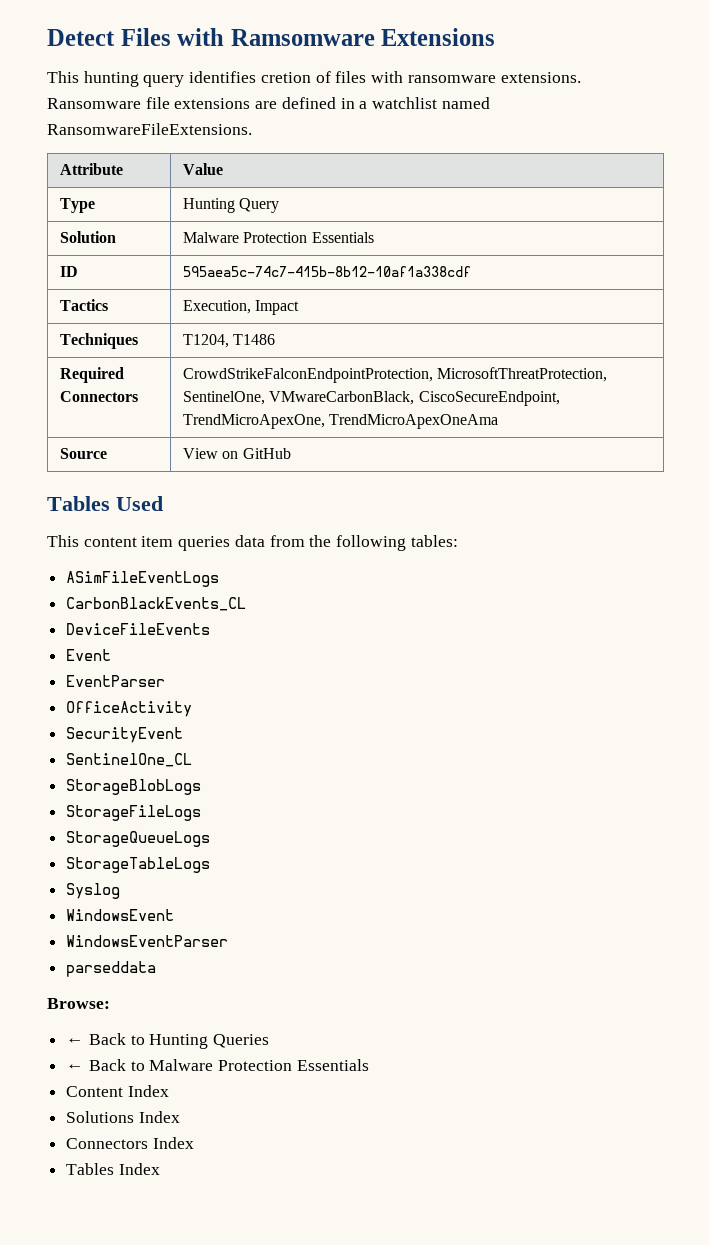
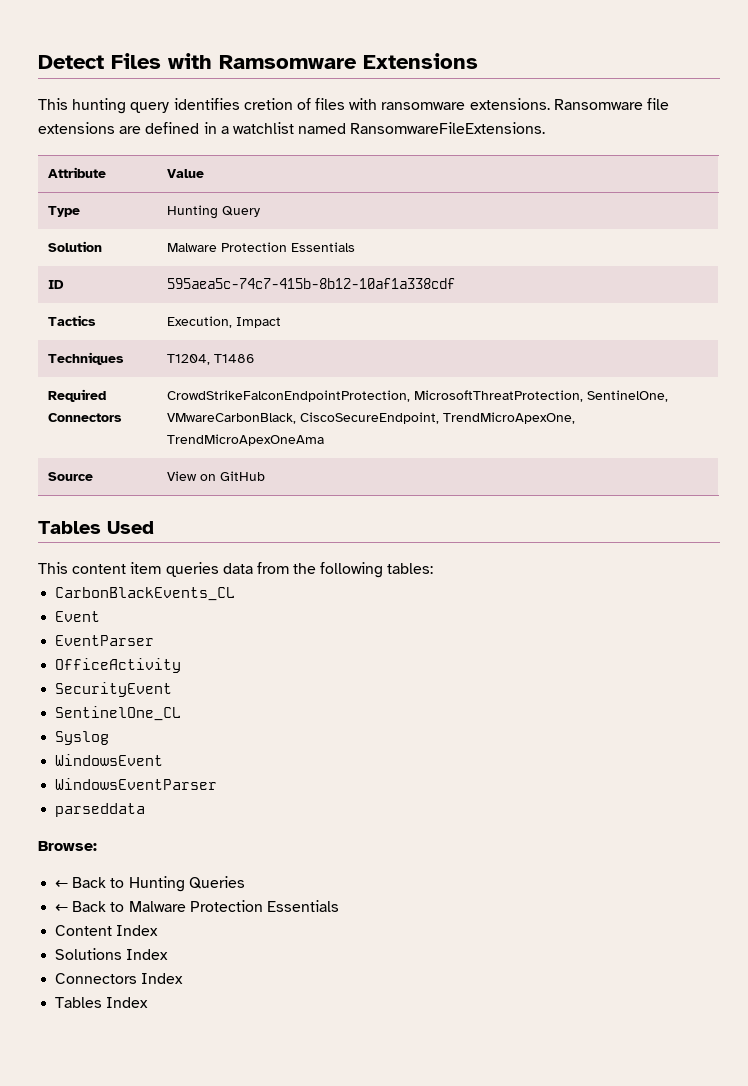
[66,571,220,587] // ASimFileEventLogs -> (434, 568) none
[66,623,211,635] // DeviceFileEvents -> (236, 594) none
[66,779,202,795] [66,805,202,821] [66,831,211,847] [66,857,211,873] // StorageBlobLogs // StorageFileLogs // StorageQueueLogs // StorageTableLogs -> (182, 713) none

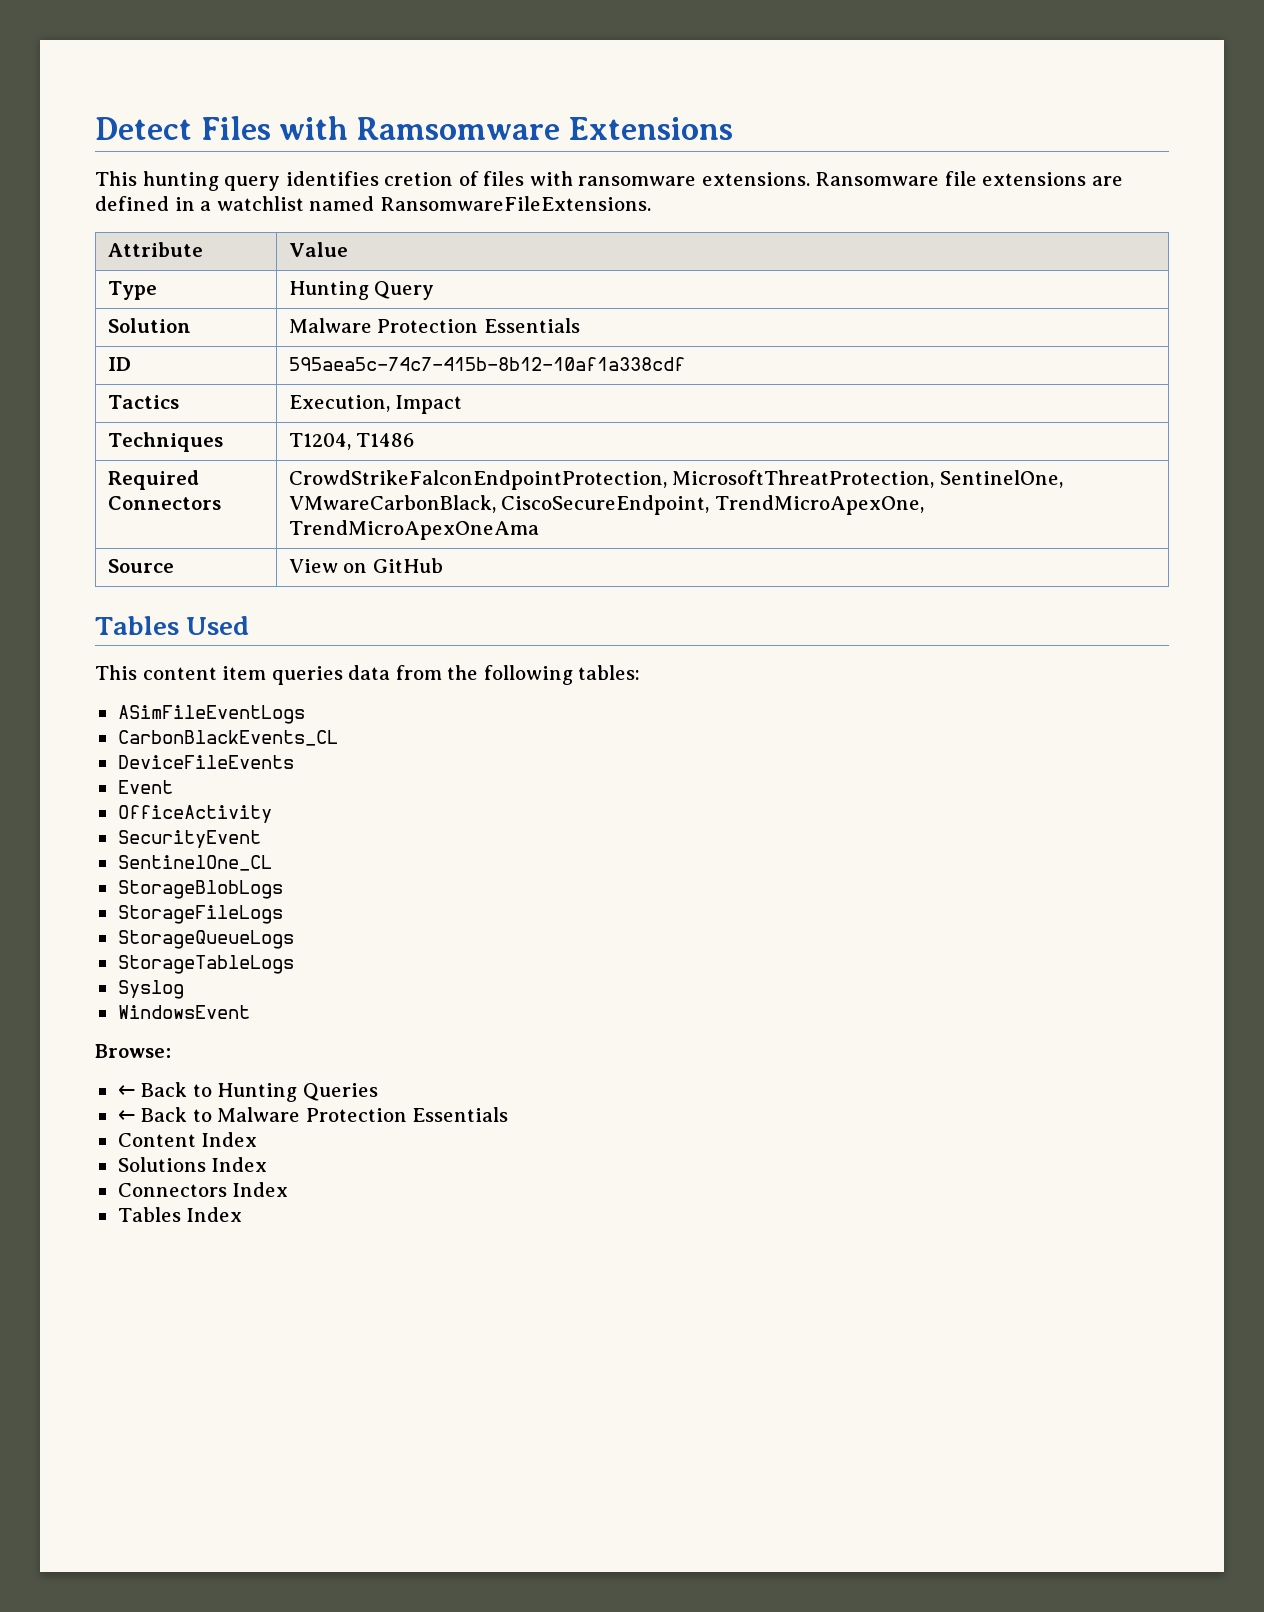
(434, 568) none -> [117,705,305,724] // ASimFileEventLogs
(236, 594) none -> [117,755,294,769] // DeviceFileEvents
[55,635,155,646] // EventParser -> (173, 787) none
(182, 713) none -> [117,880,283,899] [117,905,283,924] [117,930,294,949] [117,955,294,974] // StorageBlobLogs // StorageFileLogs // StorageQueueLogs // StorageTableLogs
[55,778,218,790] [55,803,146,817] // WindowsEventParser // parseddata -> (250, 1012) none

